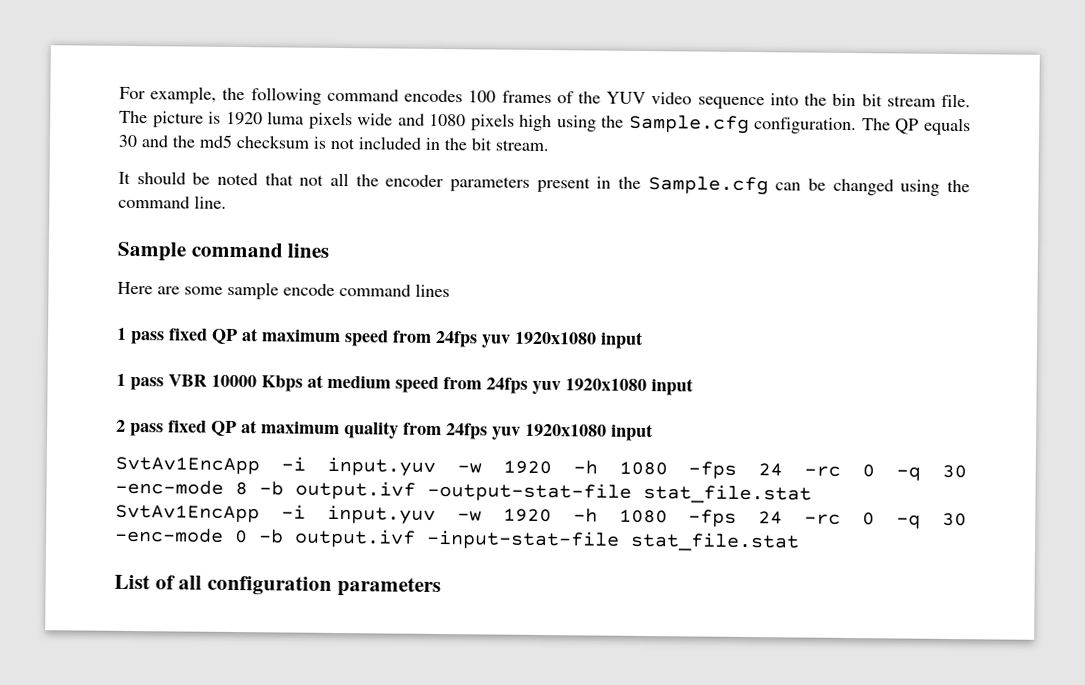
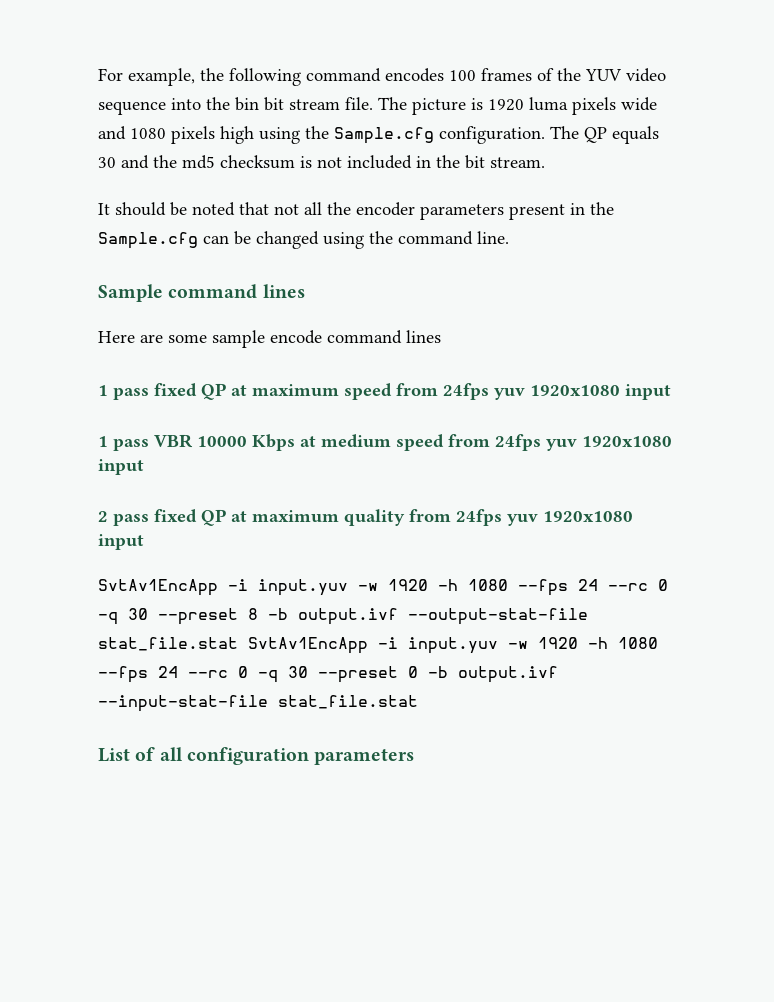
[688,461,967,481] [115,479,224,495] -fps 24 -rc 0 -q 30 -enc-mode -> [518,579,668,596] [98,608,238,625] --fps 24 --rc 0 -q 30 --preset
[427,481,632,502] -output-stat-file -> [408,608,588,625] --output-stat-file
[688,509,967,529] [115,527,224,543] -fps 24 -rc 0 -q 30 -enc-mode -> [98,666,398,683] --fps 24 --rc 0 -q 30 --preset
[426,529,620,550] -input-stat-file -> [98,695,268,712] --input-stat-file

